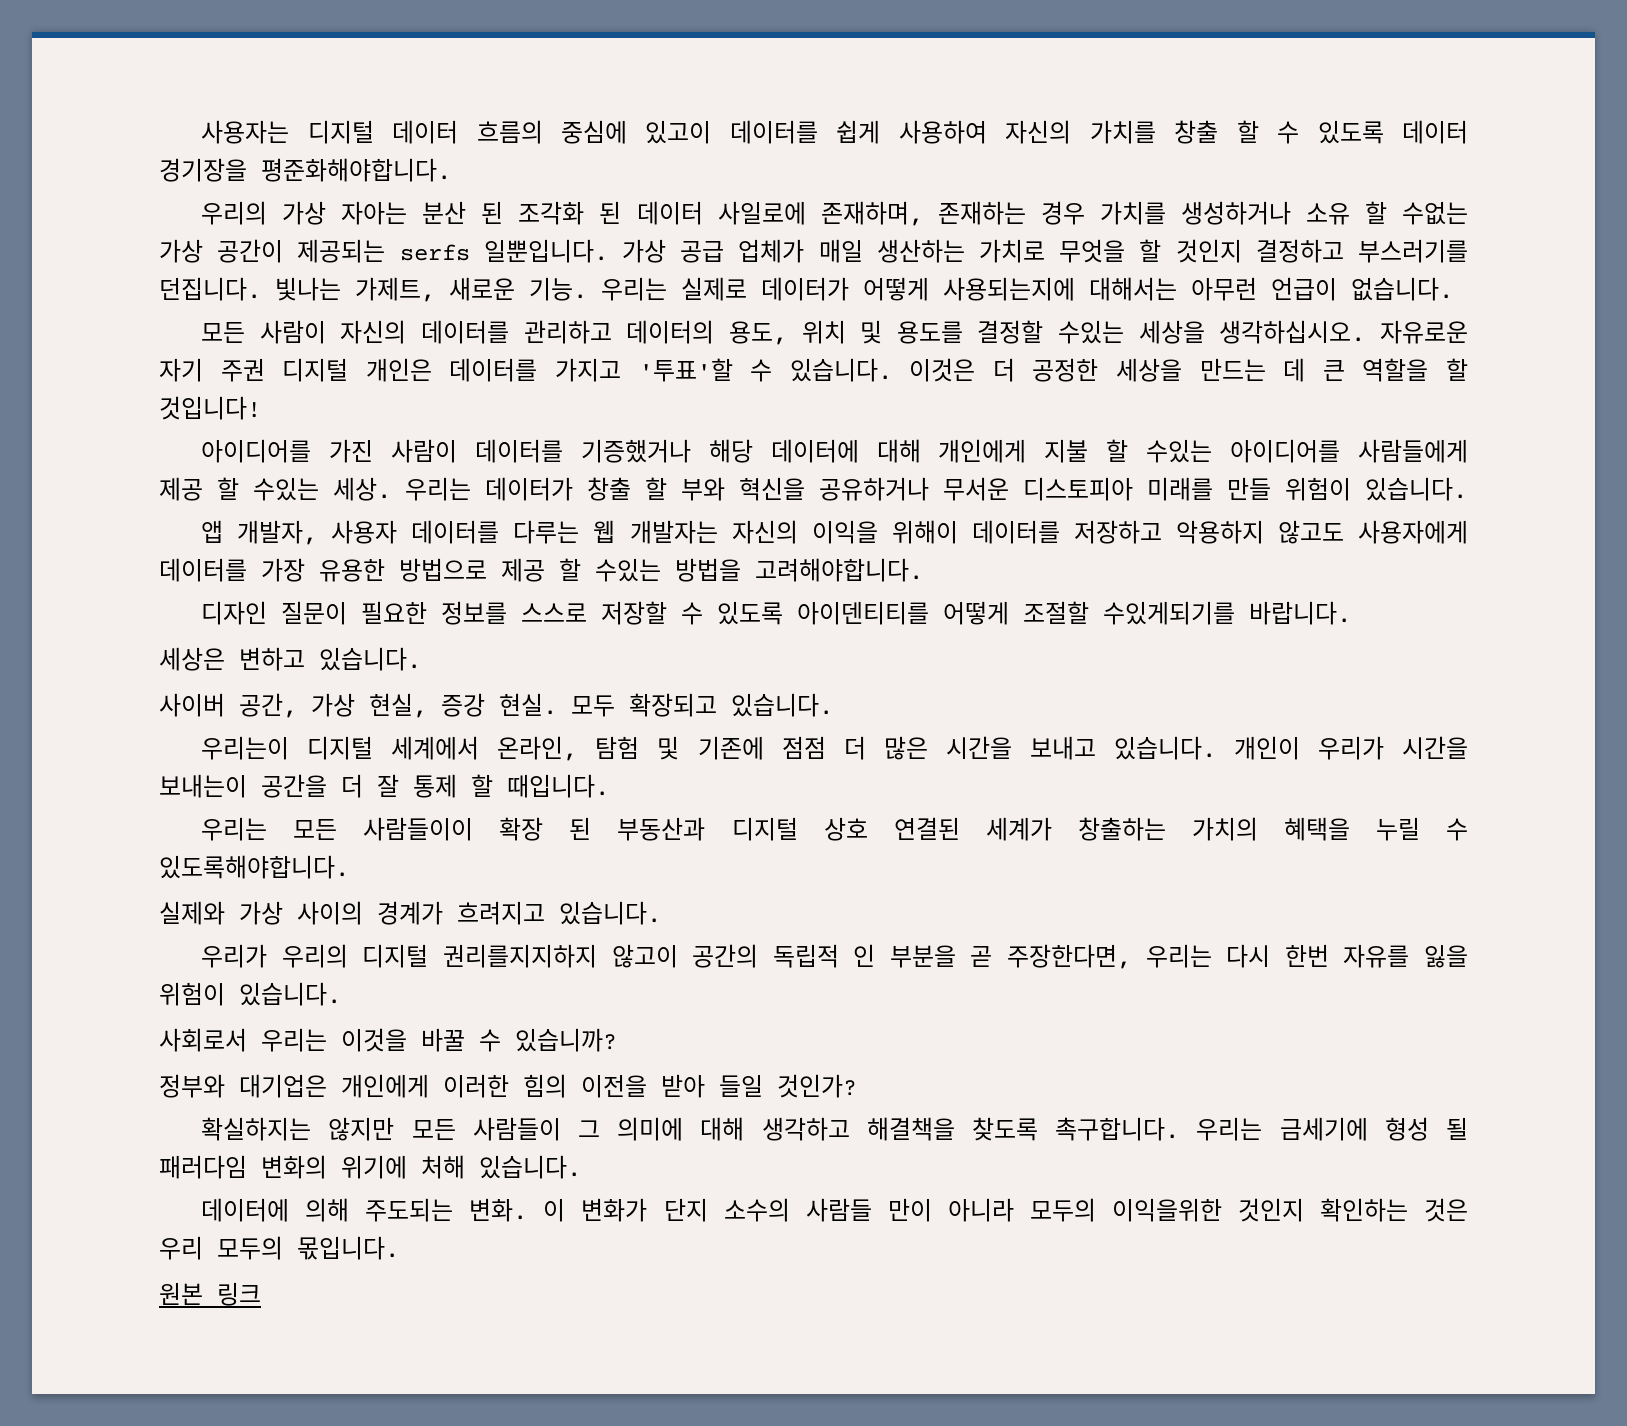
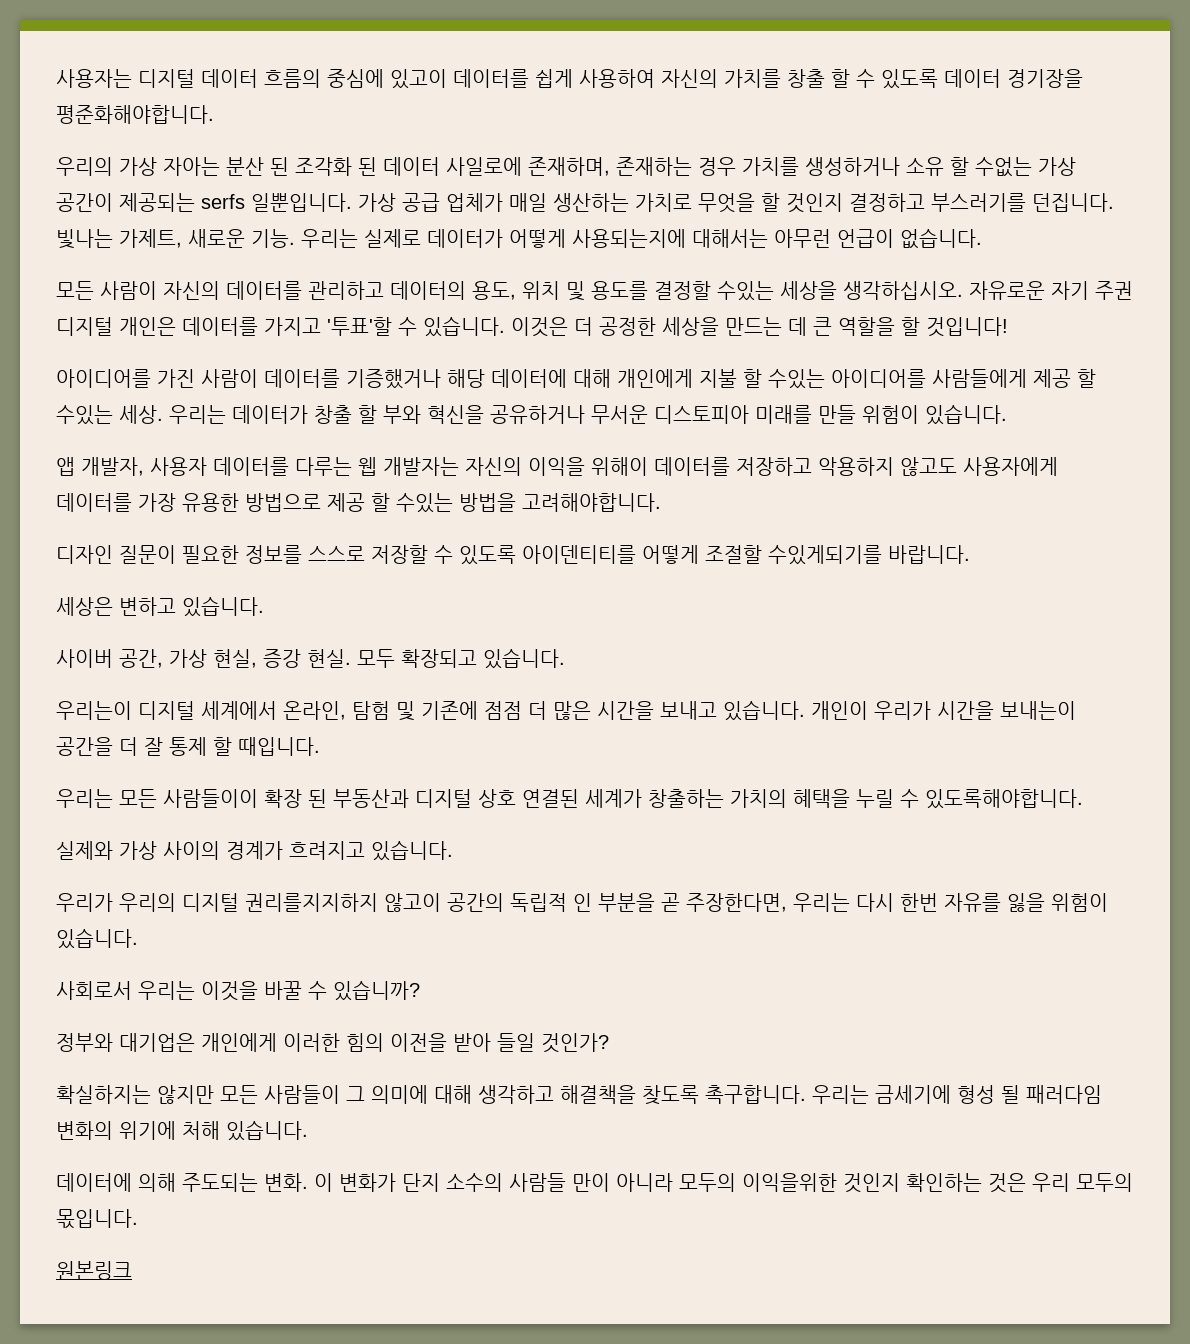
[159,1282,261,1306] 원본 링크 -> [56,1261,132,1280] 원본링크

